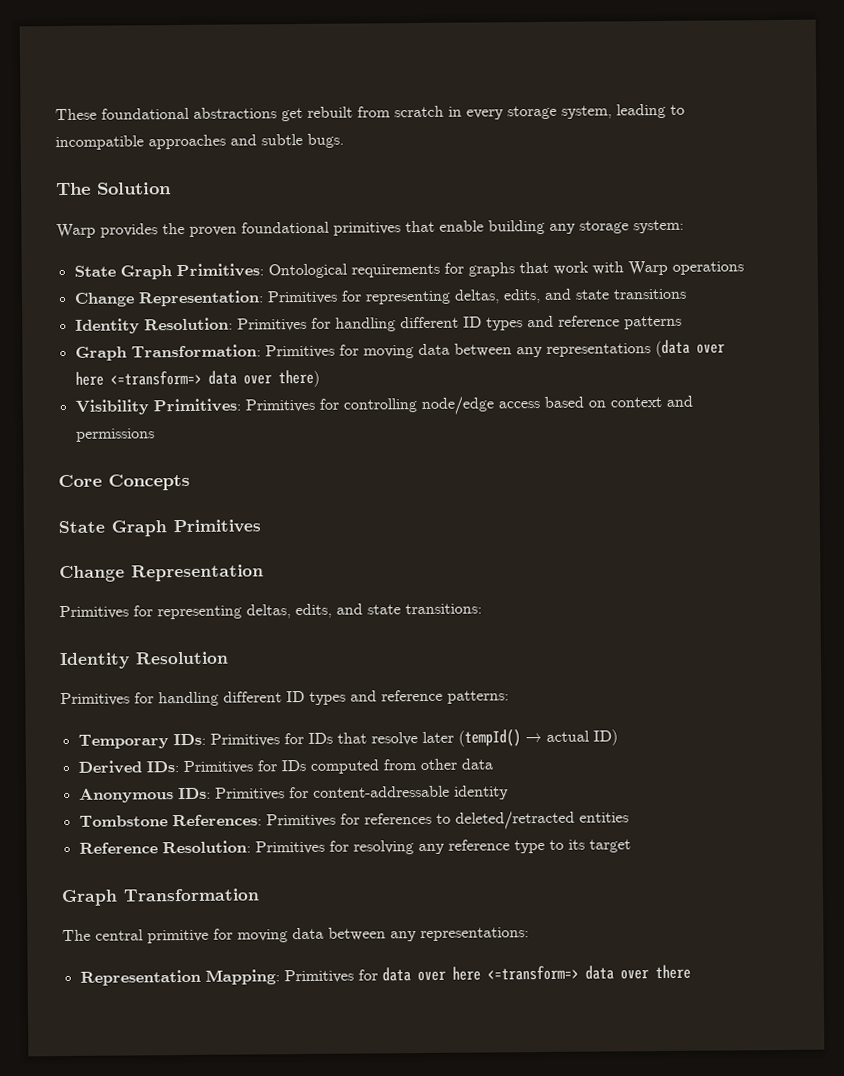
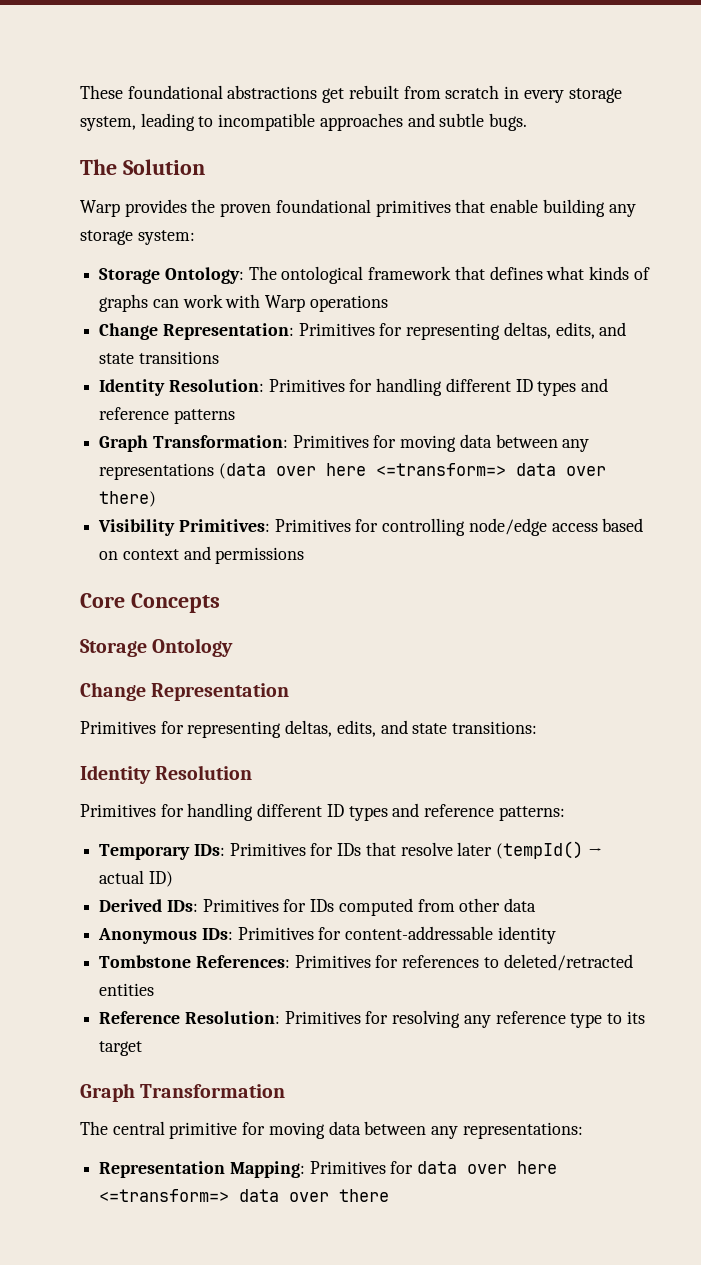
[73,261,549,280] State Graph Primitives: Ontological requirements for graphs that -> [99,266,650,284] [99,294,179,312] Storage Ontology: The ontological framework that defines what kinds of graphs can
[58,519,261,537] State Graph Primitives -> [80,638,234,657] Storage Ontology

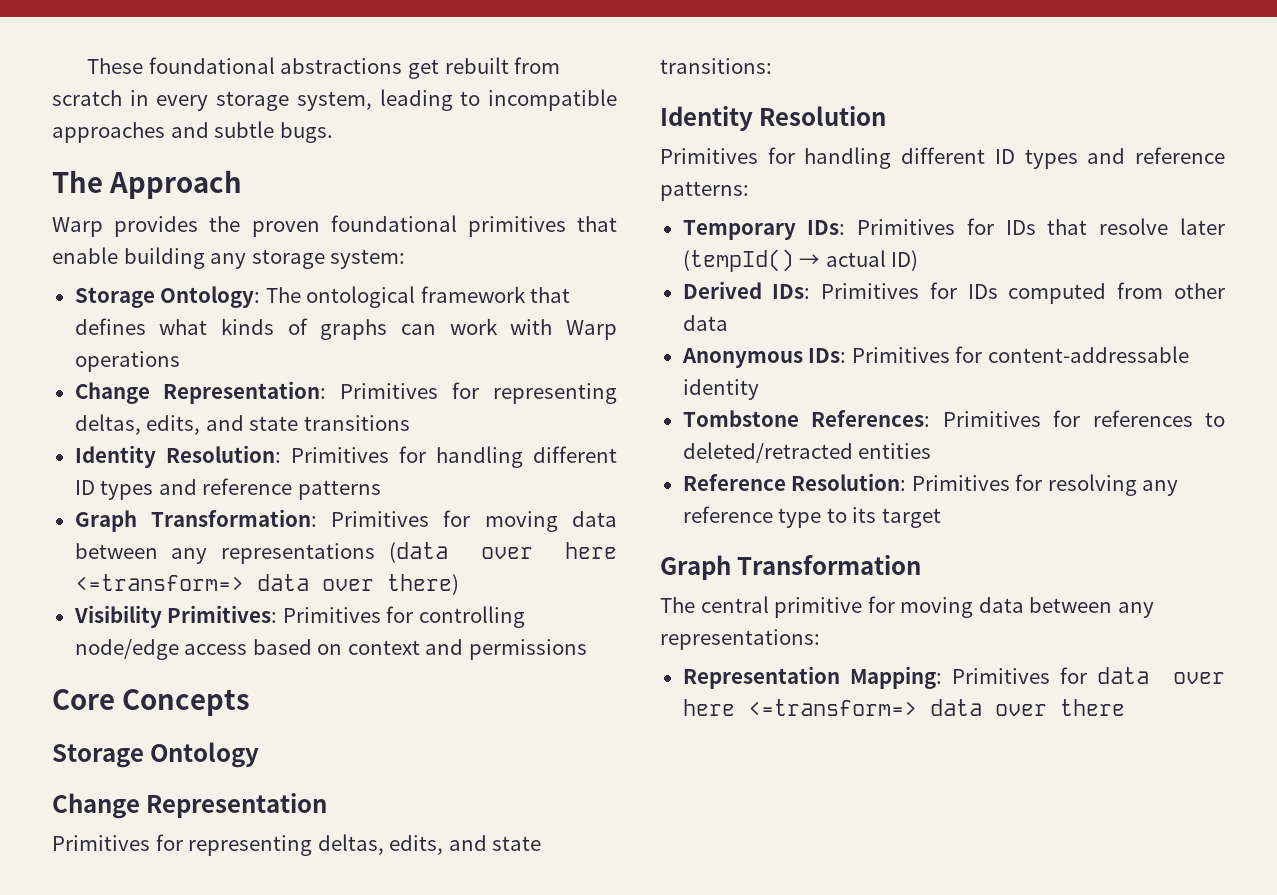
[122,159,205,175] Solution -> [109,170,243,199] Approach

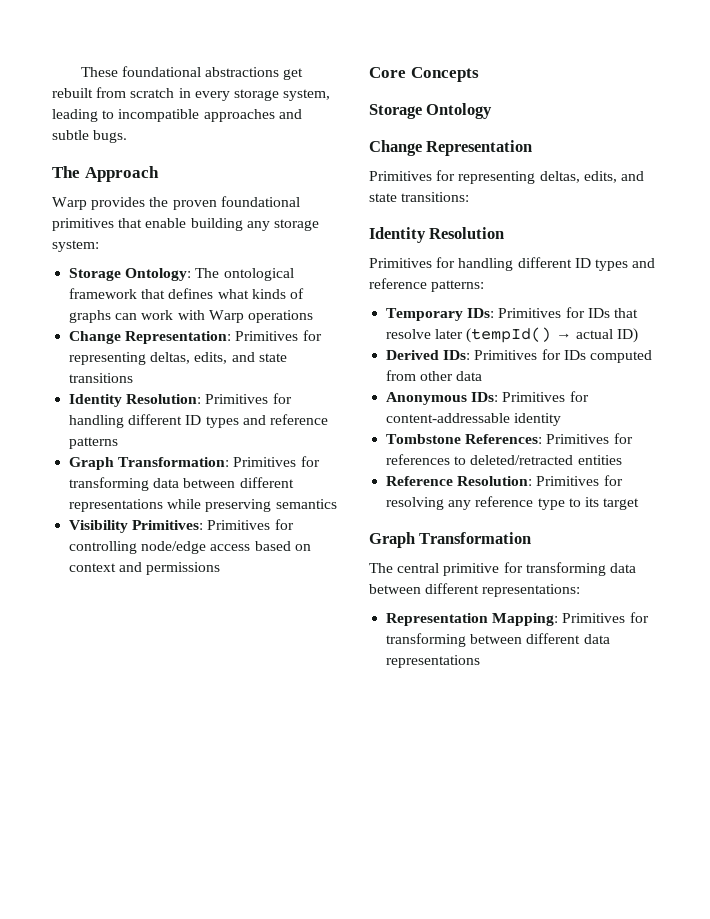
[484,511,618,532] [74,542,617,564] [74,574,459,595] moving data between any representations (data over here <=transform=> data over there) -> [69,477,294,491] [69,499,337,512] transforming data between different representations while preserving semantics
[900,597,1154,618] moving data between any -> [525,562,636,576] [369,583,480,594] transforming data between different
[1097,667,1225,684] [682,699,1125,716] data over here <=transform=> data over there -> [386,633,610,647] [386,655,481,668] transforming between different data representations

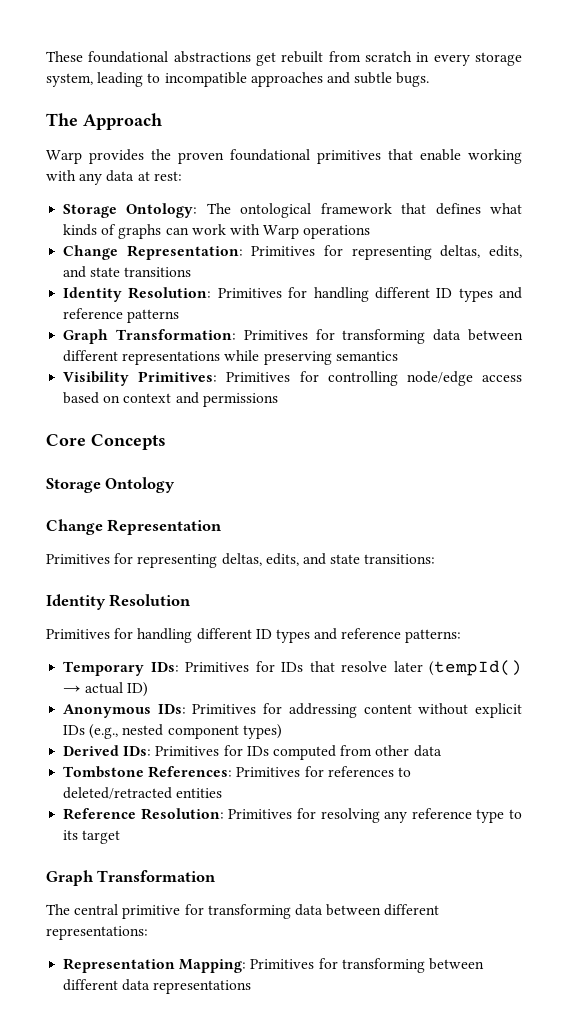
[190,218,319,231] [52,240,99,252] building any storage system: -> [468,149,522,164] [46,170,182,185] working with any data at rest:
(638, 335) none -> [63,703,522,718] [63,724,282,739] // Anonymous IDs: Primitives for addressing content without explicit IDs (e.g., nested component types)
[386,391,589,405] [386,413,562,426] // Anonymous IDs: Primitives for content-addressable identity -> (442, 751) none

